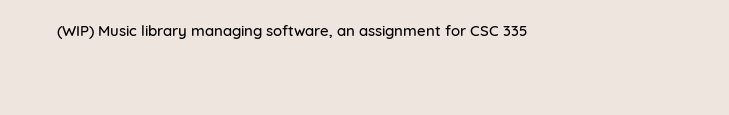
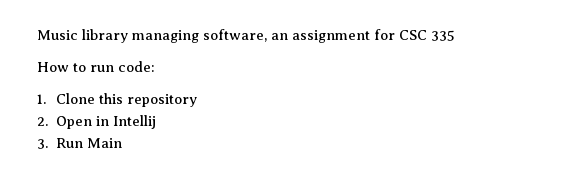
[57,26,94,39] (WIP) -> (37, 35) none
(529, 31) none -> [37,61,155,72] [37,93,197,107] [37,115,156,129] [37,138,122,149] // How to run code: // 1. Clone this repository // 2. Open in Intellij // 3. Run Main

